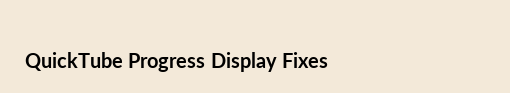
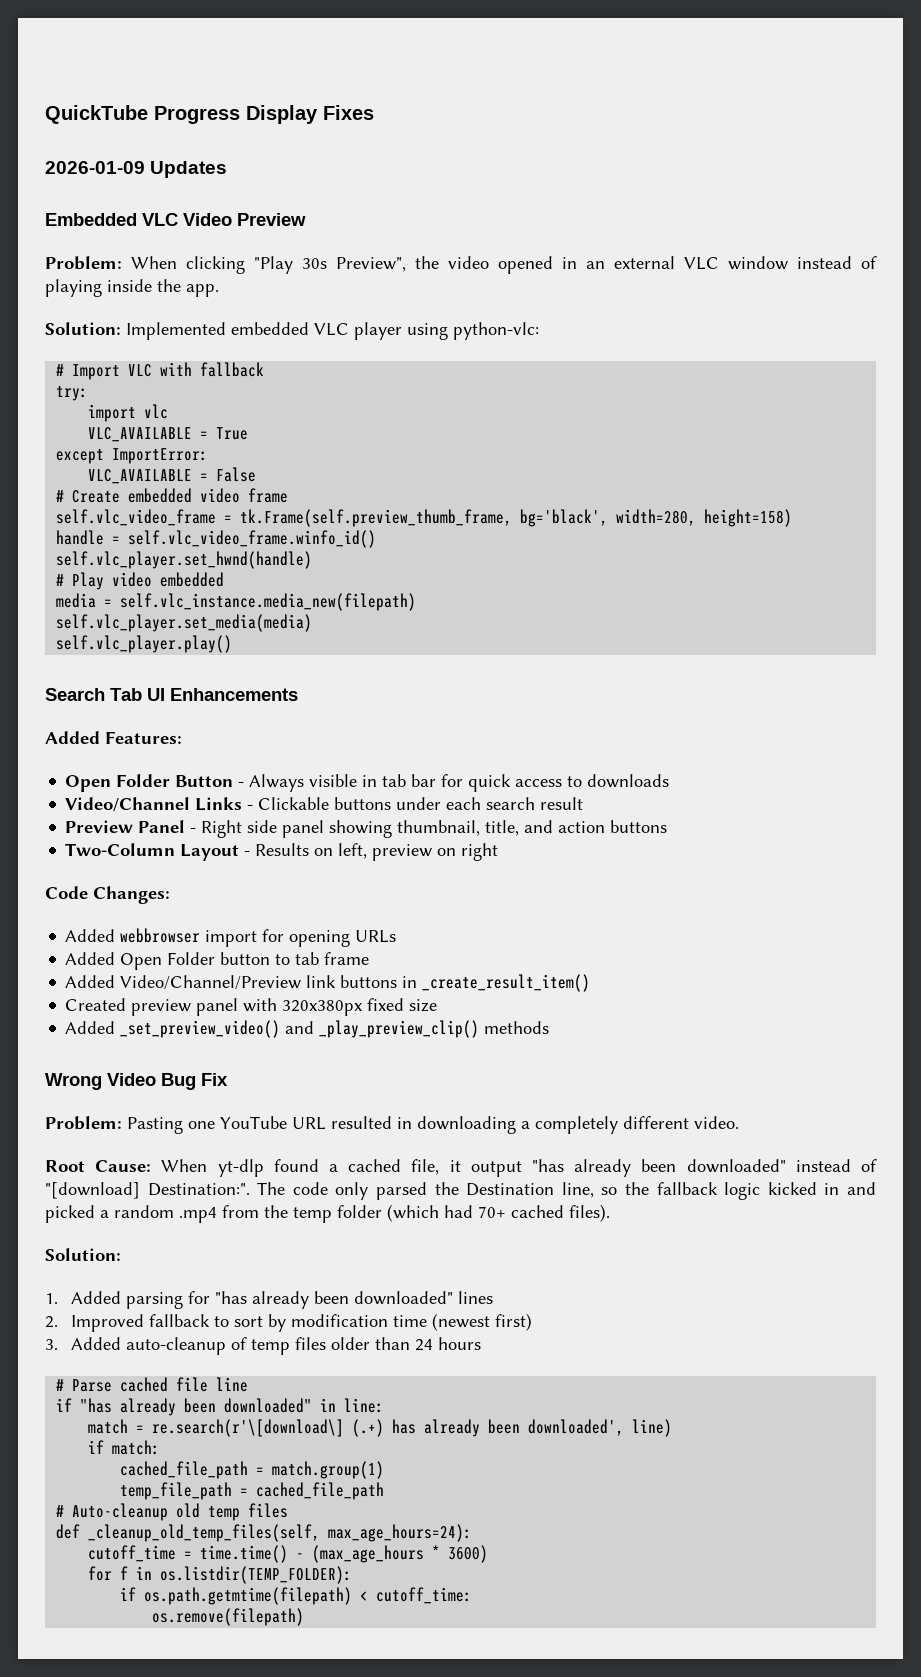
(328, 60) none -> [45,161,228,178] [45,213,306,226] [45,256,877,274] [45,279,219,297] [45,322,539,340] [56,362,265,380] [56,386,89,401] [88,404,169,422] [88,427,249,442] [56,448,209,464] [88,467,257,484] [56,488,289,503] [56,509,793,527] [56,530,377,548] [56,551,313,569] [56,572,225,590] [56,593,417,611] [56,614,313,632] [56,635,233,653] [45,688,298,701] [45,731,182,744] [65,774,670,792] [65,797,584,812] [65,820,668,838] [65,843,499,861] [45,886,170,904] [65,928,397,947] [65,952,370,970] [65,974,591,992] [65,998,438,1016] [65,1020,550,1038] [45,1073,228,1090] [45,1116,739,1134] [45,1159,878,1177] [45,1182,877,1200] [45,1204,610,1223] [45,1248,121,1261] [45,1291,494,1309] [45,1313,533,1332] [45,1337,482,1355] [56,1377,249,1392] [56,1398,385,1416] [88,1419,673,1437] [88,1440,161,1455] [120,1461,385,1479] [120,1482,385,1500] [56,1503,289,1521] [56,1524,473,1542] [88,1545,489,1563] [88,1566,353,1584] [120,1587,473,1605] [152,1608,305,1626] // 2026-01-09 Updates // Embedded VLC Video Preview // Problem: When clicking "Play 30s Preview", the video opened in an external VLC window instead of playing inside the app. // Solution: Implemented embedded VLC player using python-vlc: // # Import VLC with fallback // try: // import vlc // VLC_AVAILABLE = True // except ImportError: // VLC_AVAILABLE = False // # Create embedded video frame // self.vlc_video_frame = tk.Frame(self.preview_thumb_frame, bg='black', width=280, height=158) // handle = self.vlc_video_frame.winfo_id() // self.vlc_player.set_hwnd(handle) // # Play video embedded // media = self.vlc_instance.media_new(filepath) // self.vlc_player.set_media(media) // self.vlc_player.play() // Search Tab UI Enhancements // Added Features: // Open Folder Button - Always visible in tab bar for quick access to downloads // Video/Channel Links - Clickable buttons under each search result // Preview Panel - Right side panel showing thumbnail, title, and action buttons // Two-Column Layout - Results on left, preview on right // Code Changes: // Added webbrowser import for opening URLs // Added Open Folder button to tab frame // Added Video/Channel/Preview link buttons in _create_result_item() // Created preview panel with 320x380px fixed size // Added _set_preview_video() and _play_preview_clip() methods // Wrong Video Bug Fix // Problem: Pasting one YouTube URL resulted in downloading a completely different video. // Root Cause: When yt-dlp found a cached file, it output "has already been downloaded" instead of "[download] Destination:". The code only parsed the Destination line, so the fallback logic kicked in and picked a random .mp4 from the temp folder (which had 70+ cached files). // Solution: // 1. Added parsing for "has already been downloaded" lines // 2. Improved fallback to sort by modification time (newest first) // 3. Added auto-cleanup of temp files older than 24 hours // # Parse cached file line // if "has already been downloaded" in line: // match = re.search(r'\[download\] (.+) has already been downloaded', line) // if match: // cached_file_path = match.group(1) // temp_file_path = cached_file_path // # Auto-cleanup old temp files // def _cleanup_old_temp_files(self, max_age_hours=24): // cutoff_time = time.time() - (max_age_hours * 3600) // for f in os.listdir(TEMP_FOLDER): // if os.path.getmtime(filepath) < cutoff_time: // os.remove(filepath)

